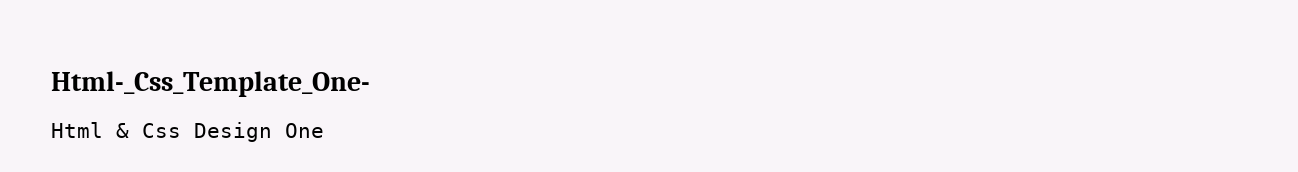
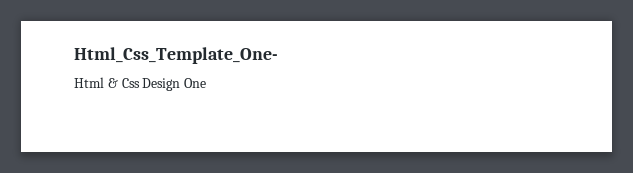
[51,71,370,97] Html-_Css_Template_One- -> [74,47,278,64] Html_Css_Template_One-

